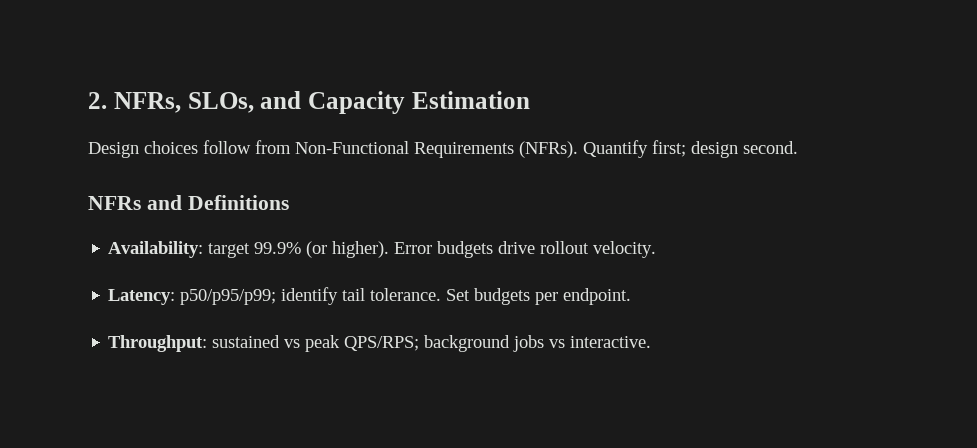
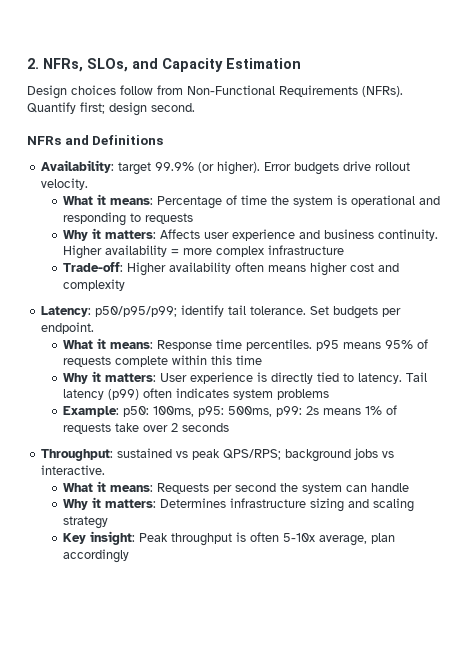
(657, 249) none -> [63,194,441,209] [63,212,194,226] [63,228,439,241] [63,245,345,259] [63,262,400,276] [63,279,126,291] // What it means: Percentage of time the system is operational and responding to requests // Why it matters: Affects user experience and business continuity. Higher availability = more complex infrastructure // Trade-off: Higher availability often means higher cost and complexity
(632, 296) none -> [63,338,429,351] [63,355,263,367] [63,371,428,384] [63,388,330,400] [63,405,398,417] [63,423,230,434] // What it means: Response time percentiles. p95 means 95% of requests complete within this time // Why it matters: User experience is directly tied to latency. Tail latency (p99) often indicates system problems // Example: p50: 100ms, p95: 500ms, p99: 2s means 1% of requests take over 2 seconds
(652, 342) none -> [63,481,410,494] [63,497,415,512] [63,516,109,529] [63,531,396,546] [63,549,130,563] // What it means: Requests per second the system can handle // Why it matters: Determines infrastructure sizing and scaling strategy // Key insight: Peak throughput is often 5-10x average, plan accordingly

